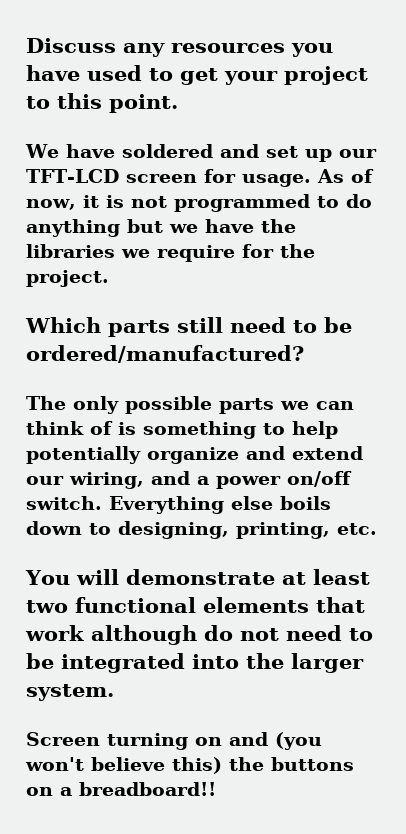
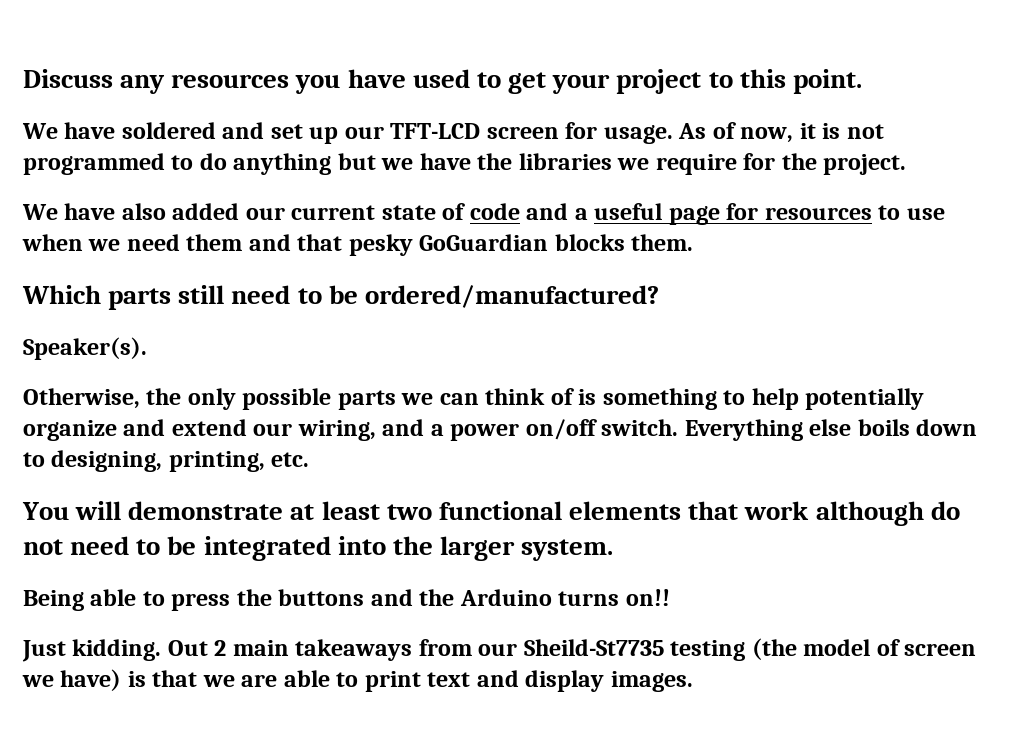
(109, 278) none -> [22,203,945,225] [22,234,694,256] // We have also added our current state of code and a useful page for resources to use when we need them and that pesky GoGuardian blocks them.
[26,396,66,410] The -> [23,337,147,360] [23,388,182,409] Speaker(s). // Otherwise, the
[26,732,322,750] [25,757,354,774] [26,782,216,796] Screen turning on and (you won't believe this) the buttons on a breadboard!! -> [23,589,670,611] [22,638,977,662] [22,669,693,692] Being able to press the buttons and the Arduino turns on!! // Just kidding. Out 2 main takeaways from our Sheild-St7735 testing (the model of screen we have) is that we are able to print text and display images.

